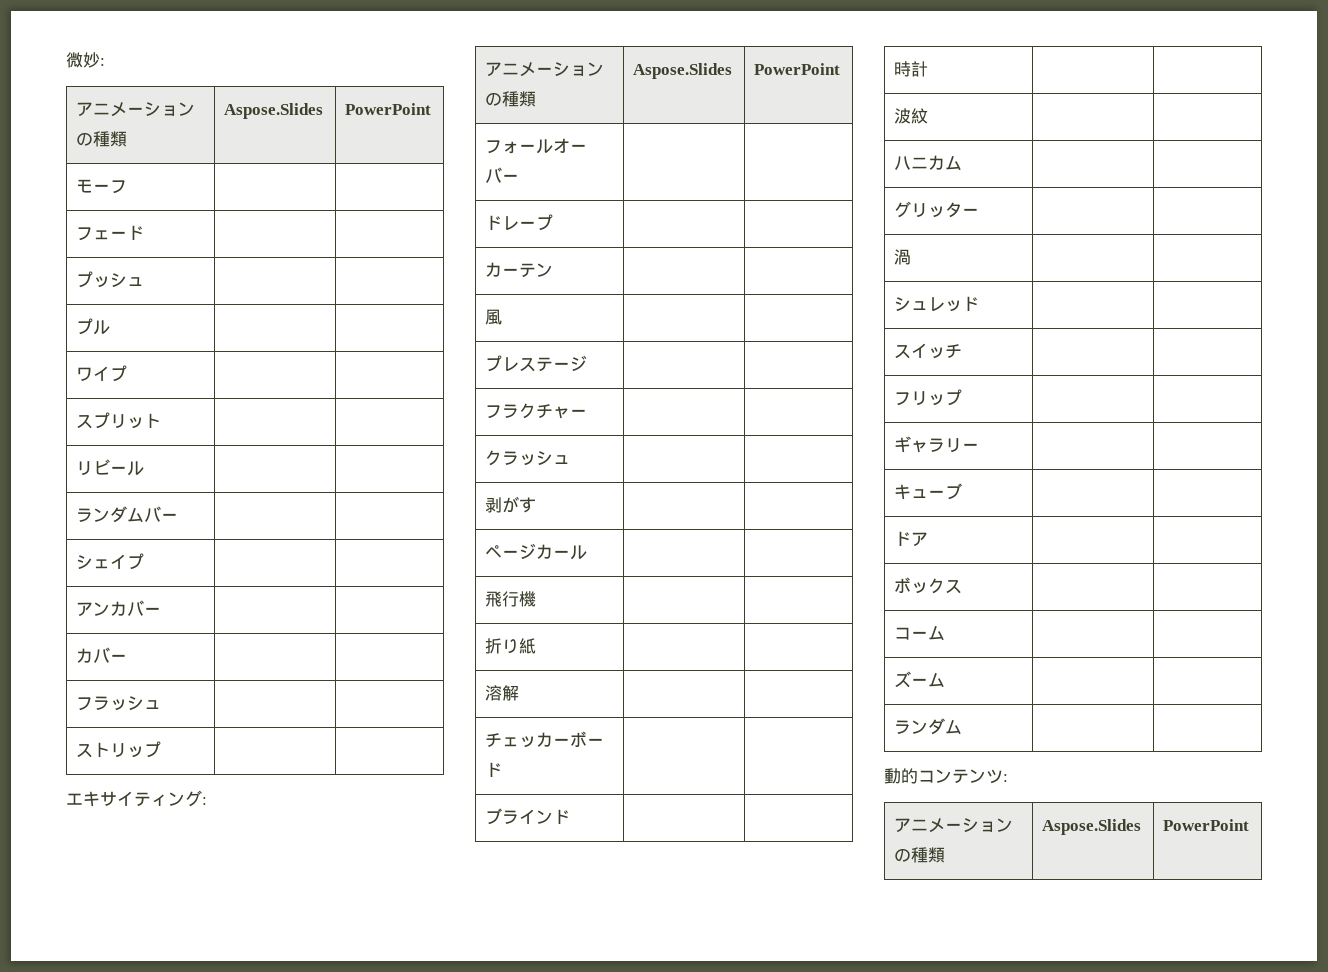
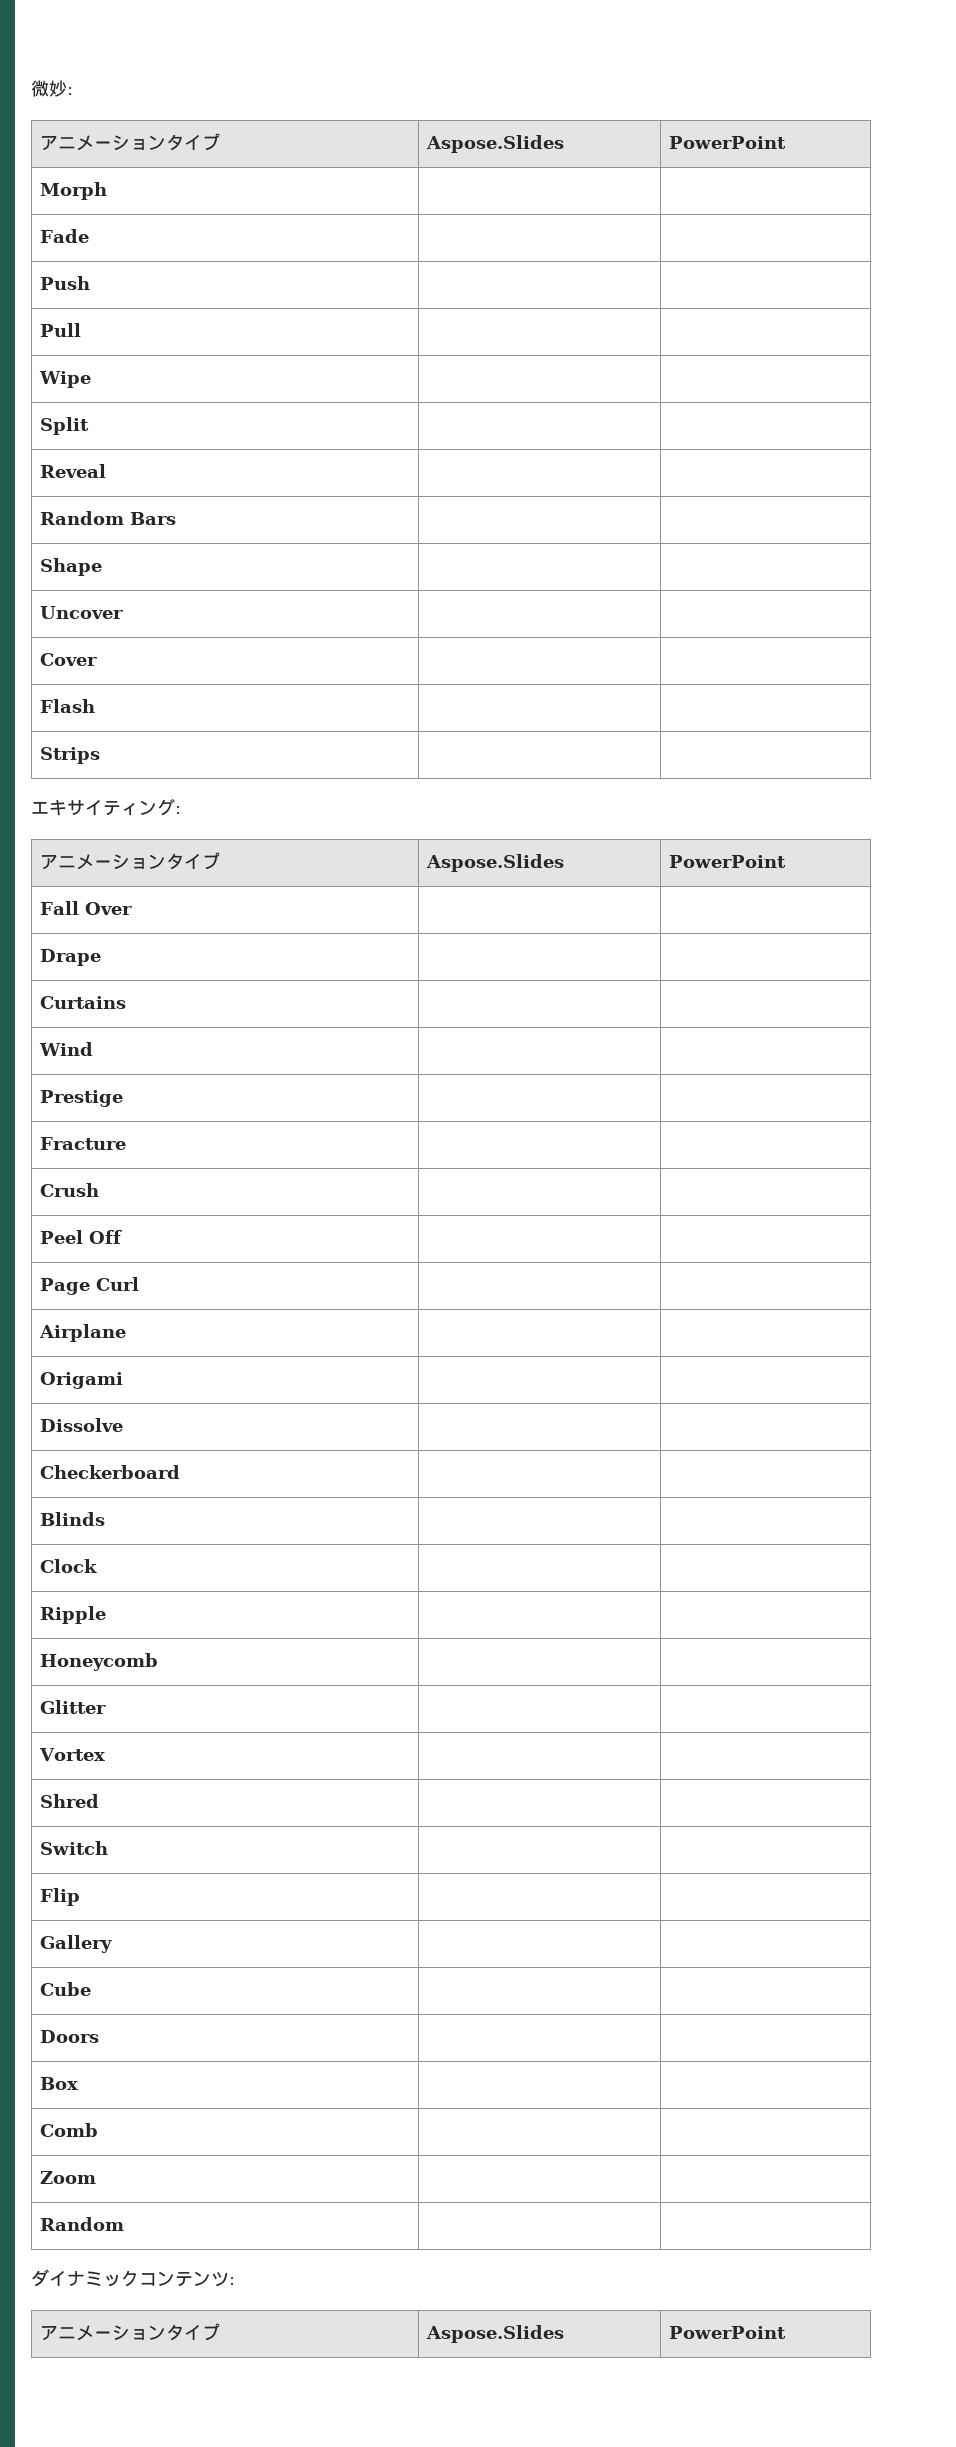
[76,131,128,147] [224,103,324,119] [345,103,432,115] [76,179,128,194] [76,225,145,241] [76,271,145,288] [76,318,111,335] [76,365,128,382] [76,412,162,429] [76,459,145,476] [76,506,179,523] [76,553,145,570] [76,600,162,617] [76,647,128,663] [76,696,162,711] [76,741,162,758] の種類 | Aspose.Slides | PowerPoint // モーフ | | // フェード | | // プッシュ | | // プル | | // ワイプ | | // スプリット | | // リビール | | // ランダムバー | | // シェイプ | | // アンカバー | | // カバー | | // フラッシュ | | // ストリップ -> [165,133,220,151] [425,135,564,153] [668,136,786,149] [39,182,107,200] [39,229,89,243] [39,276,90,290] [39,323,81,337] [38,371,91,388] [39,417,89,435] [39,464,106,478] [39,511,176,525] [39,558,102,576] [39,606,123,619] [39,653,97,666] [39,699,95,713] [39,747,100,764] タイプ | Aspose.Slides | PowerPoint // Morph | | // Fade | | // Push | | // Pull | | // Wipe | | // Split | | // Reveal | | // Random Bars | | // Shape | | // Uncover | | // Cover | | // Flash | | // Strips
[485,91,537,107] [633,63,733,79] [754,63,841,75] [485,138,588,154] [485,167,520,183] [485,214,554,231] [485,262,554,278] [485,309,503,325] [485,355,588,372] [485,403,588,419] [485,450,571,466] [485,496,537,513] [485,543,588,560] [485,591,537,607] [485,638,537,654] [485,685,520,701] [485,731,605,748] [485,762,503,777] [485,808,571,825] [894,61,929,77] [894,108,929,124] [894,155,963,171] [894,201,980,218] [894,249,912,265] [894,296,980,312] [894,343,963,359] [894,389,963,406] [894,436,980,453] [894,483,963,500] [894,531,929,547] [894,577,963,594] [894,625,946,641] [894,671,946,688] [894,718,963,735] [884,768,918,784] の種類 | Aspose.Slides | PowerPoint // フォールオーバー | | // ドレープ | | // カーテン | | // 風 | | // プレステージ | | // フラクチャー | | // クラッシュ | | // 剥がす | | // ページカール | | // 飛行機 | | // 折り紙 | | // 溶解 | | // チェッカーボード | | // ブラインド | | // 時計 | | // 波紋 | | // ハニカム | | // グリッター | | // 渦 | | // シュレッド | | // スイッチ | | // フリップ | | // ギャラリー | | // キューブ | | // ドア | | // ボックス | | // コーム | | // ズーム | | // ランダム | | // 動的 -> [165,852,220,870] [425,854,564,872] [668,855,786,868] [39,901,132,915] [39,949,101,966] [39,996,126,1009] [38,1042,93,1056] [39,1090,123,1107] [39,1137,126,1150] [39,1183,99,1197] [39,1230,122,1244] [39,1277,139,1295] [38,1324,126,1342] [39,1372,123,1389] [39,1418,123,1432] [39,1465,180,1479] [39,1512,105,1526] [39,1559,97,1573] [39,1606,106,1624] [39,1653,158,1671] [39,1700,106,1714] [38,1748,105,1761] [39,1794,99,1808] [39,1841,108,1855] [39,1888,80,1906] [39,1935,112,1953] [39,1982,91,1996] [39,2030,99,2043] [39,2077,78,2090] [39,2123,98,2137] [39,2171,96,2184] [39,2217,124,2231] [31,2269,139,2287] タイプ | Aspose.Slides | PowerPoint // Fall Over | | // Drape | | // Curtains | | // Wind | | // Prestige | | // Fracture | | // Crush | | // Peel Off | | // Page Curl | | // Airplane | | // Origami | | // Dissolve | | // Checkerboard | | // Blinds | | // Clock | | // Ripple | | // Honeycomb | | // Glitter | | // Vortex | | // Shred | | // Switch | | // Flip | | // Gallery | | // Cube | | // Doors | | // Box | | // Comb | | // Zoom | | // Random | | // ダイナミック
[894,847,946,863] の種類 -> [165,2323,220,2341] タイプ

